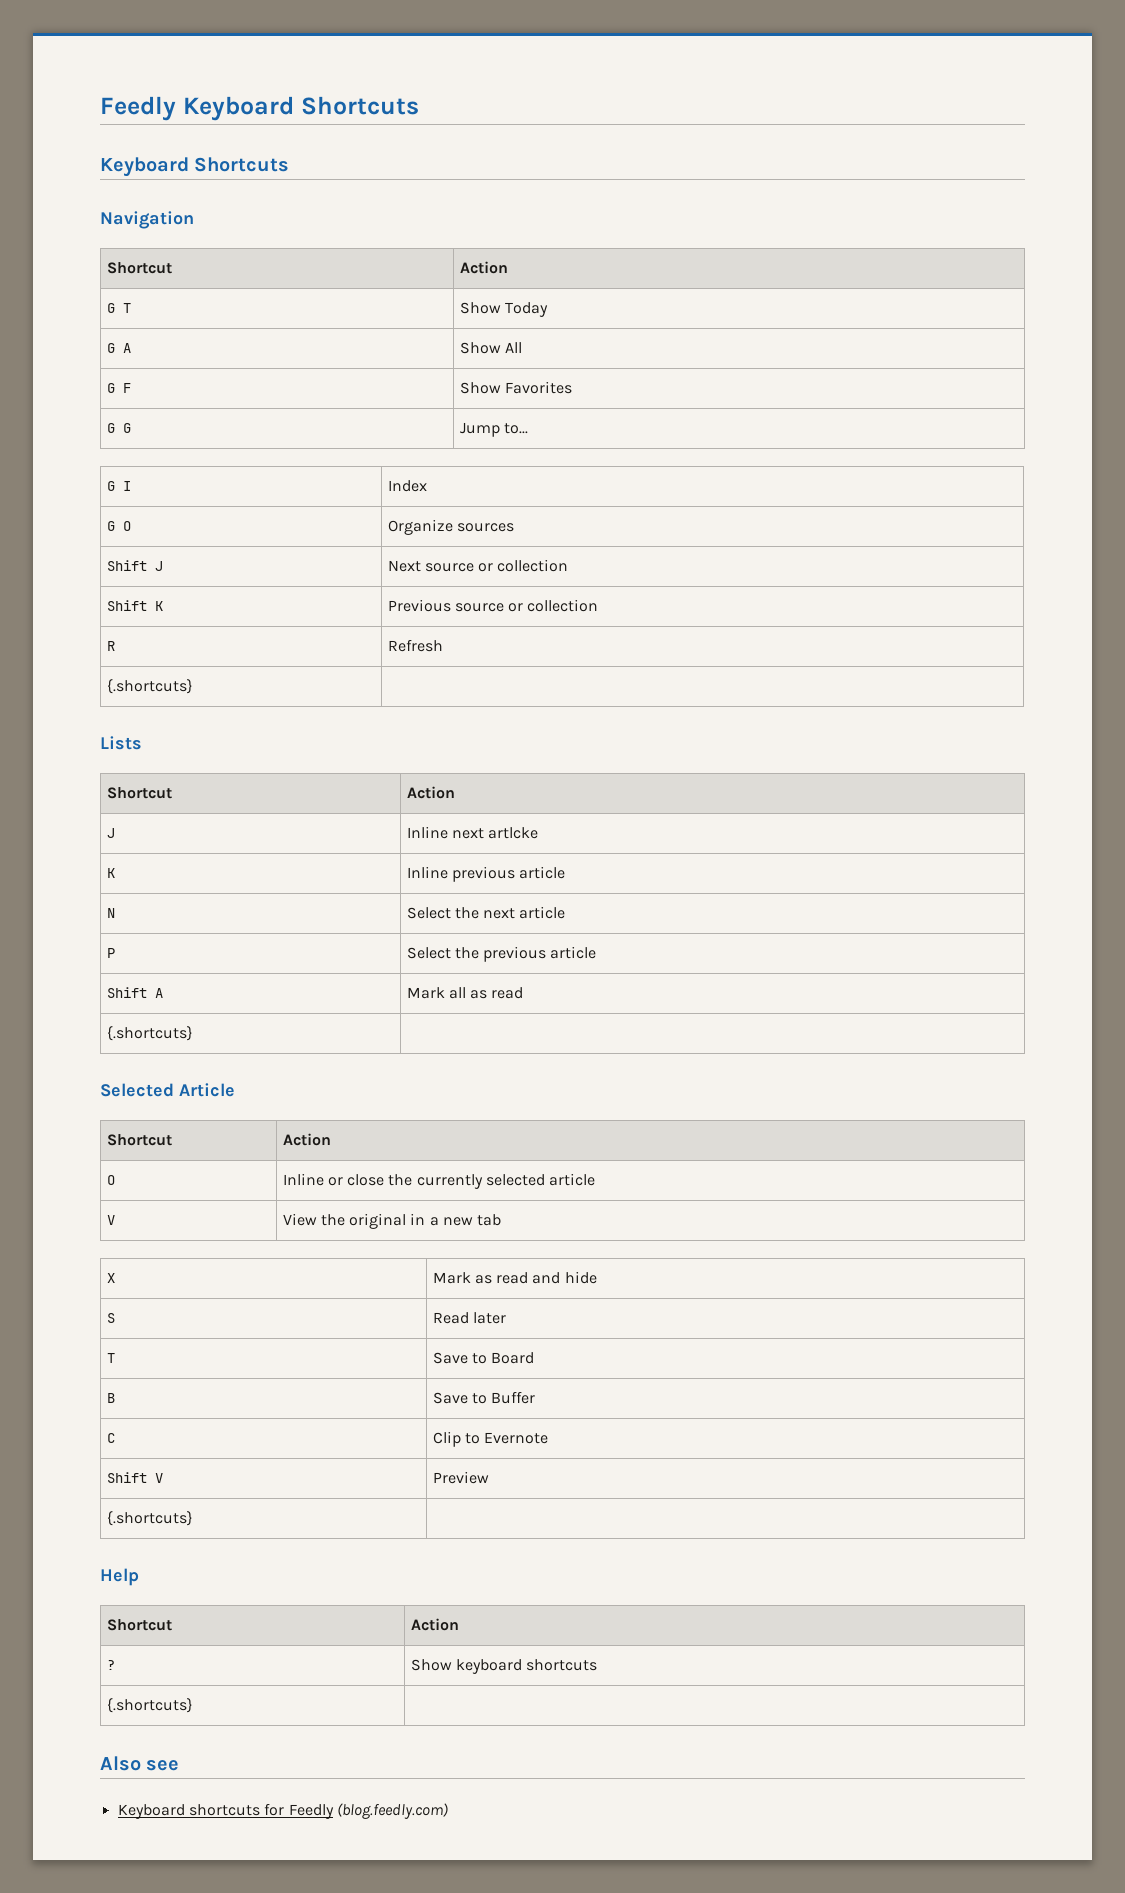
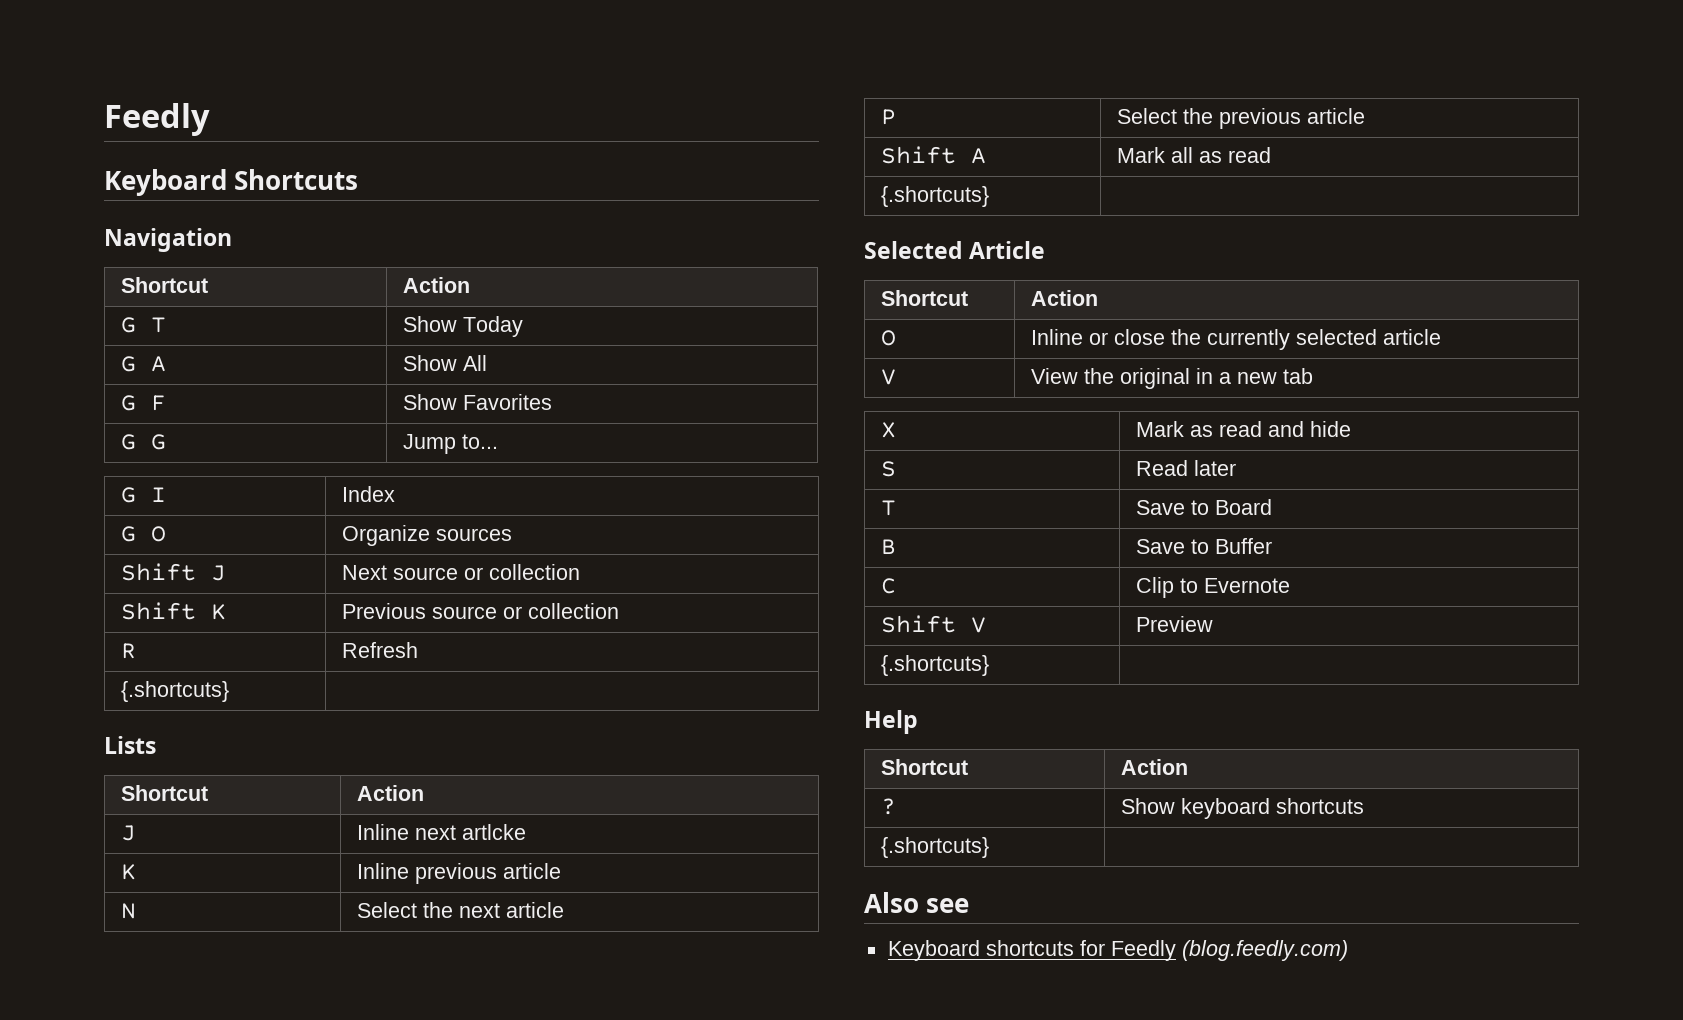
[100,96,419,121] Feedly Keyboard Shortcuts -> [104,103,210,136] Feedly

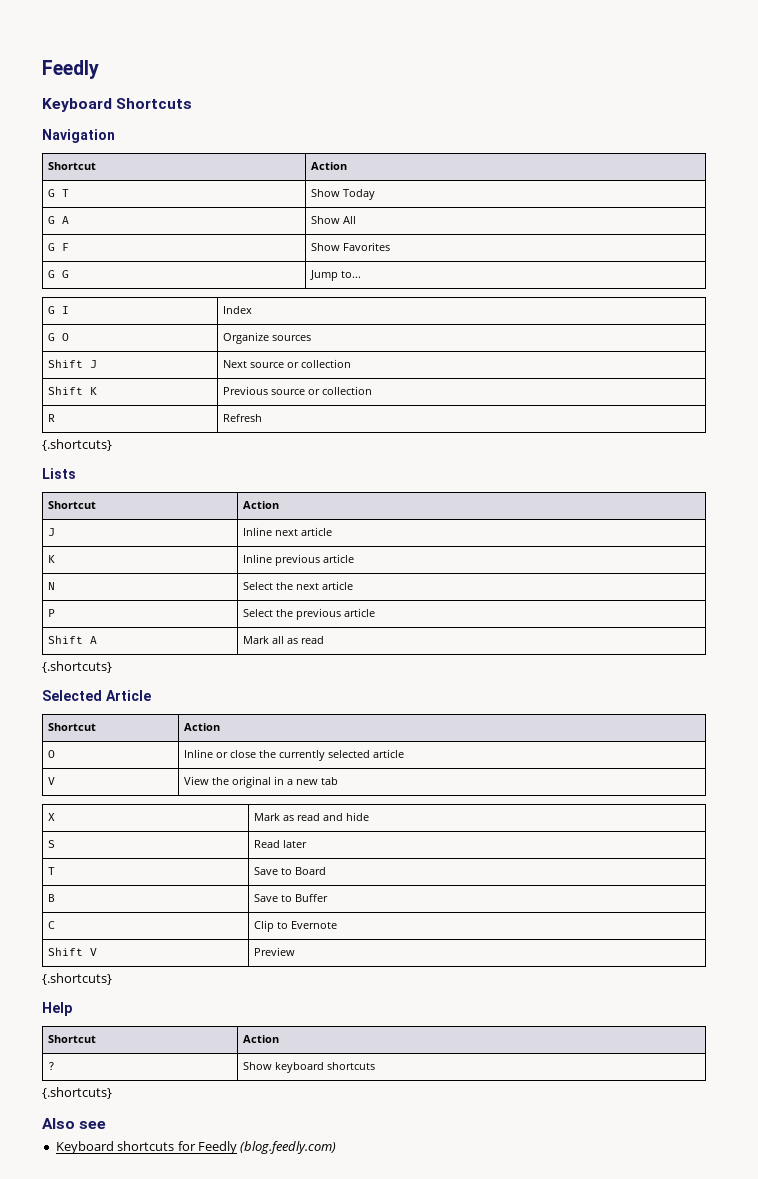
[120,681,229,702] // {.shortcuts} | -> [42,439,112,451] // {.shortcuts}
[461,824,526,840] artlcke -> [301,527,333,536] article
[880,186,989,207] // {.shortcuts} | -> [42,661,112,673] // {.shortcuts}
[880,655,989,676] // {.shortcuts} | -> [42,973,112,985] // {.shortcuts}
[880,837,989,858] // {.shortcuts} | -> [42,1087,112,1099] // {.shortcuts}

